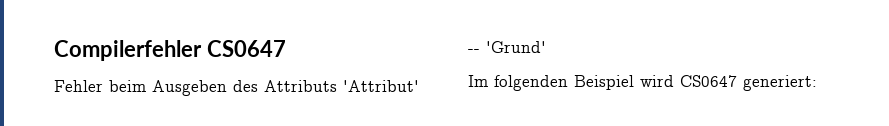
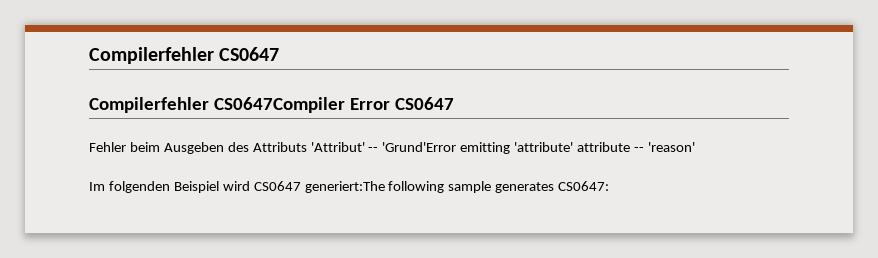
(286, 48) none -> [89,97,454,113] // Compilerfehler CS0647Compiler Error CS0647
[486,41,546,53] 'Grund' -> [382,142,695,154] 'Grund'Error emitting 'attribute' attribute -- 'reason'
[743,75,817,91] generiert: -> [304,181,610,193] generiert:The following sample generates CS0647:

